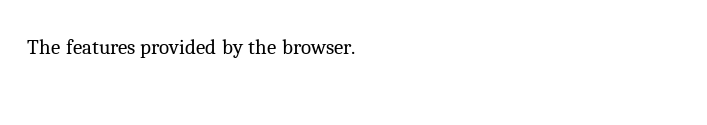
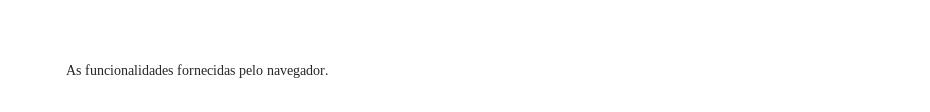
[27,39,355,58] The features provided by the browser. -> [66,64,329,78] As funcionalidades fornecidas pelo navegador.

